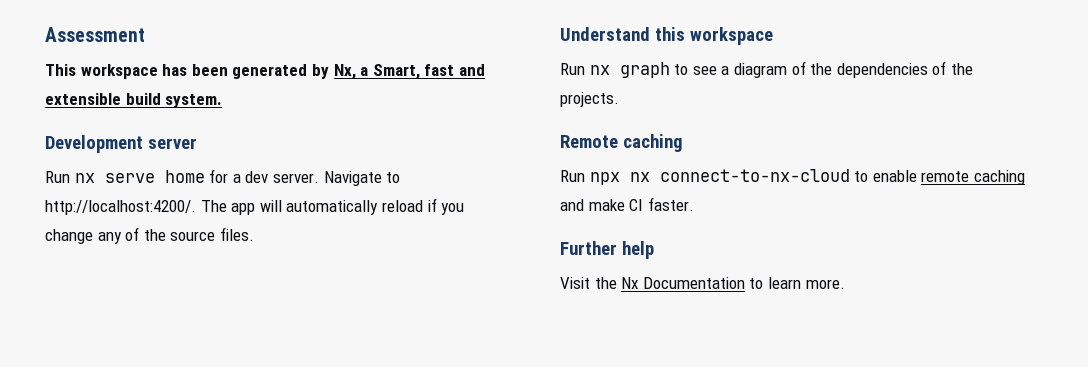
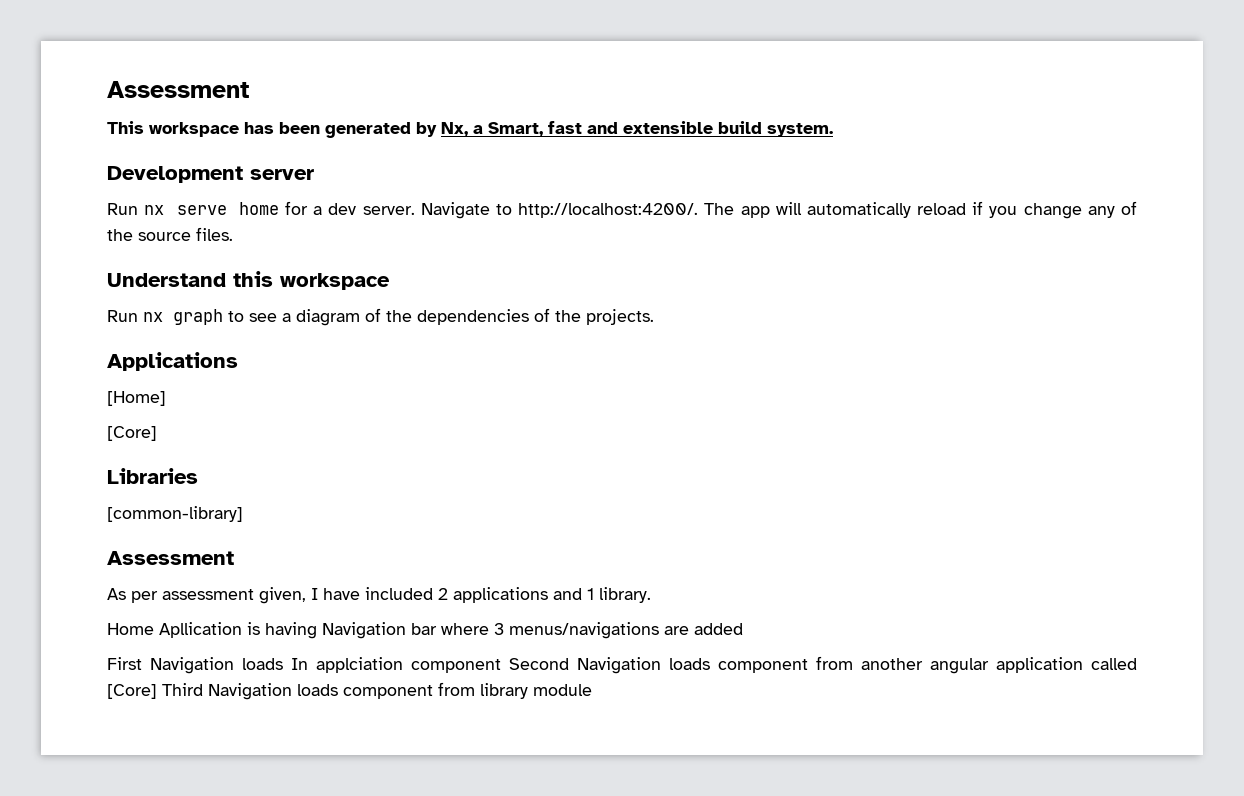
[560,134,683,152] [560,169,1025,185] [560,197,694,211] [560,241,654,259] [560,277,845,289] Remote caching // Run npx nx connect-to-nx-cloud to enable remote caching and make CI faster. // Further help // Visit the Nx Documentation to learn more. -> [107,352,238,371] [107,391,166,406] [107,426,157,441] [107,468,198,484] [107,506,243,522] [107,551,234,565] [107,587,651,604] [107,622,743,639] [107,656,1137,674] [107,682,592,700] Applications // [Home] // [Core] // Libraries // [common-library] // Assessment // As per assessment given, I have included 2 applications and 1 library. // Home Apllication is having Navigation bar where 3 menus/navigations are added // First Navigation loads In applciation component Second Navigation loads component from another angular application called [Core] Third Navigation loads component from library module

